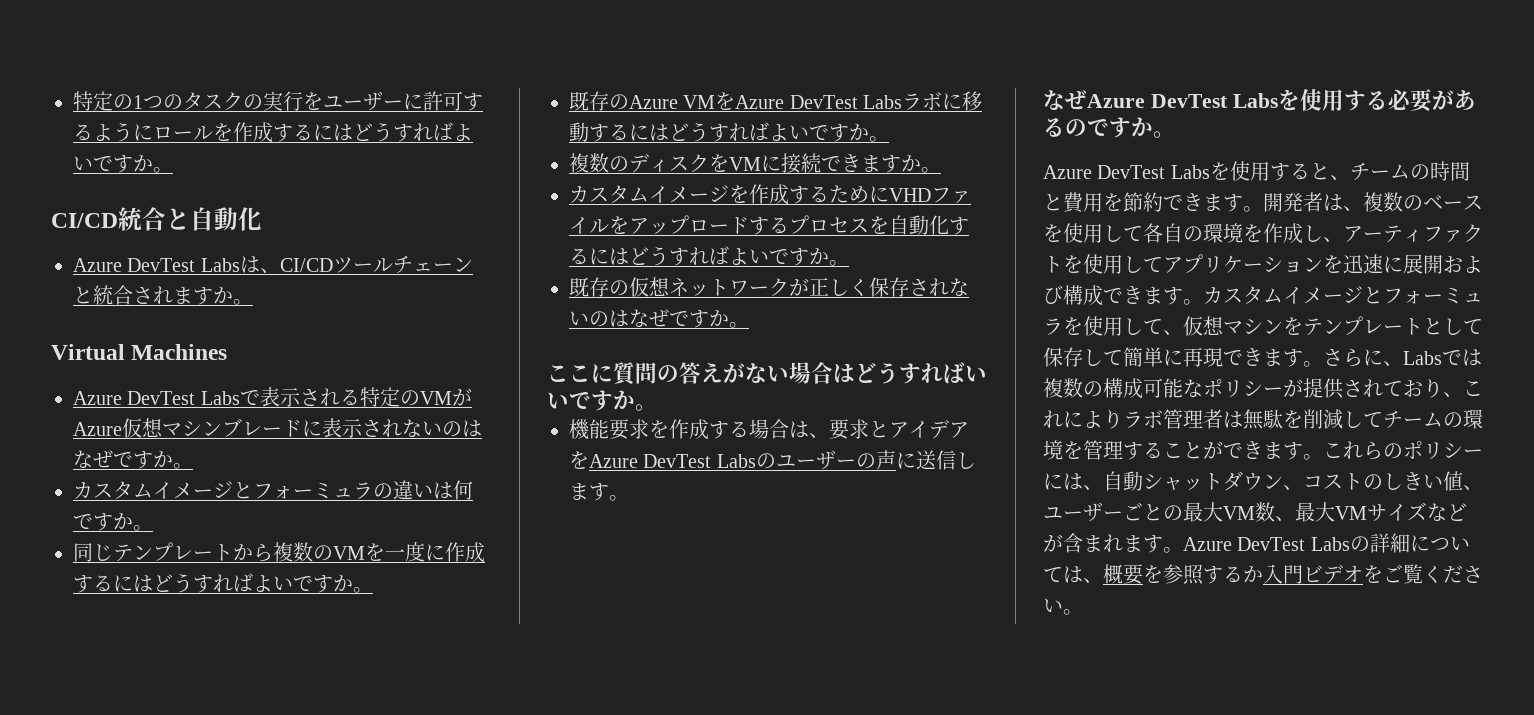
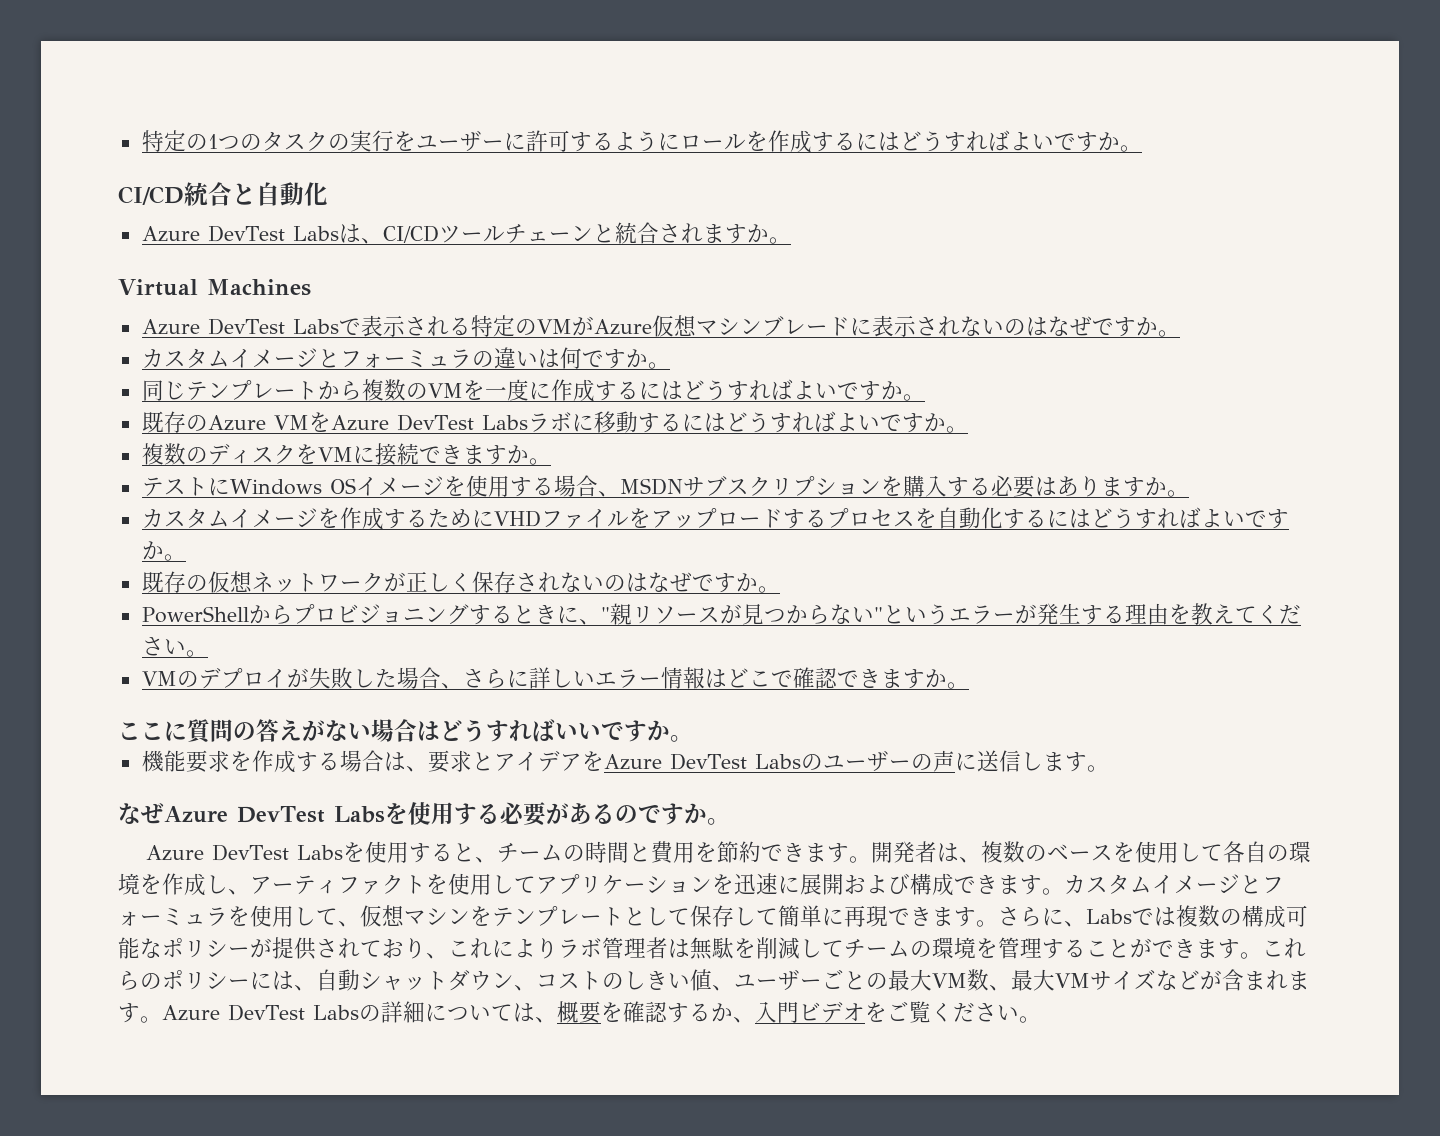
(941, 170) none -> [141,475,1189,498] // テストにWindows OSイメージを使用する場合、MSDNサブスクリプションを購入する必要はありますか。
(749, 325) none -> [141,603,1301,625] [141,637,208,657] [141,667,969,689] // PowerShellからプロビジョニングするときに、"親リソースが見つからない"というエラーが発生する理由を教えてください。 // VMのデプロイが失敗した場合、さらに詳しいエラー情報はどこで確認できますか。
[1163,564,1263,585] 参照するか -> [622,1001,755,1023] 確認するか、

